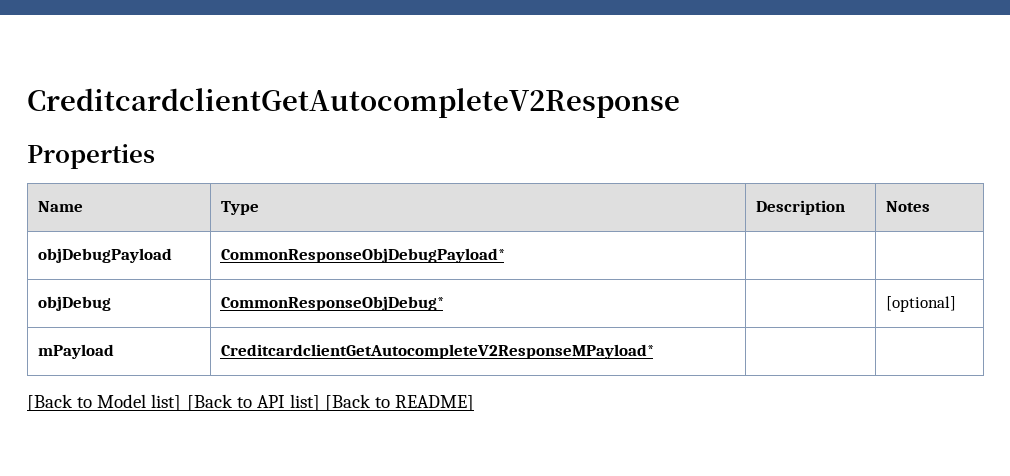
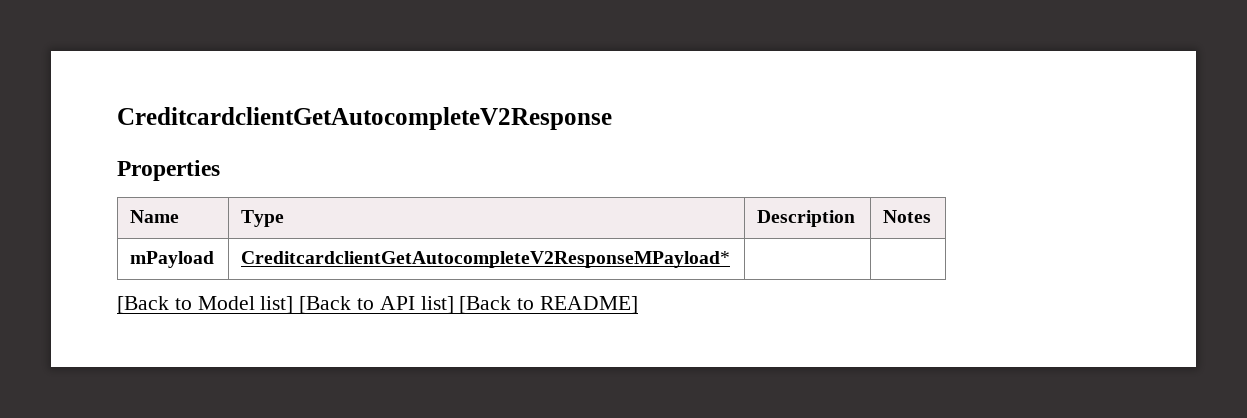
[37,248,172,263] [220,248,505,263] [37,296,111,311] [220,296,444,311] [885,296,956,312] // objDebugPayload | CommonResponseObjDebugPayload* | | // objDebug | CommonResponseObjDebug* | | [optional] -> (932, 216) none

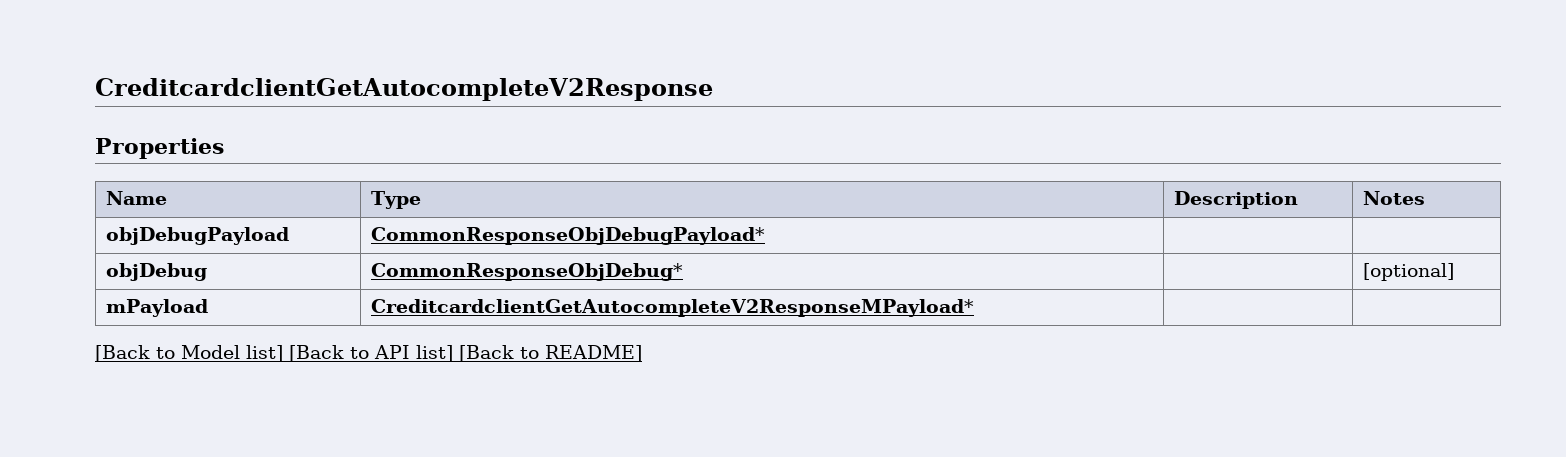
(932, 216) none -> [106,227,290,245] [371,227,766,245] [106,263,208,281] [371,263,684,281] [1363,263,1455,281] // objDebugPayload | CommonResponseObjDebugPayload* | | // objDebug | CommonResponseObjDebug* | | [optional]

